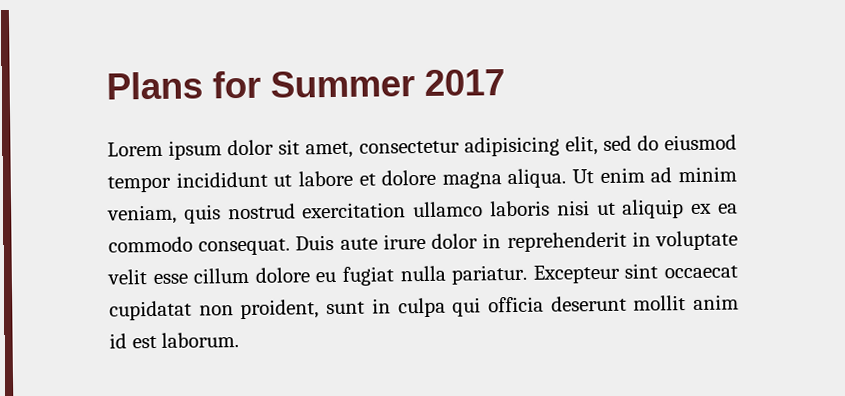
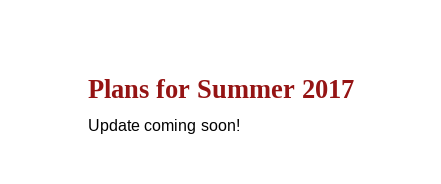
[107,134,738,160] [107,166,737,193] [107,199,738,225] [108,230,738,256] [107,263,739,286] [109,294,739,321] [109,332,240,349] Lorem ipsum dolor sit amet, consectetur adipisicing elit, sed do eiusmod tempor incididunt ut labore et dolore magna aliqua. Ut enim ad minim veniam, quis nostrud exercitation ullamco laboris nisi ut aliquip ex ea commodo consequat. Duis aute irure dolor in reprehenderit in voluptate velit esse cillum dolore eu fugiat nulla pariatur. Excepteur sint occaecat cupidatat non proident, sunt in culpa qui officia deserunt mollit anim id est laborum. -> [88,119,240,134] Update coming soon!

